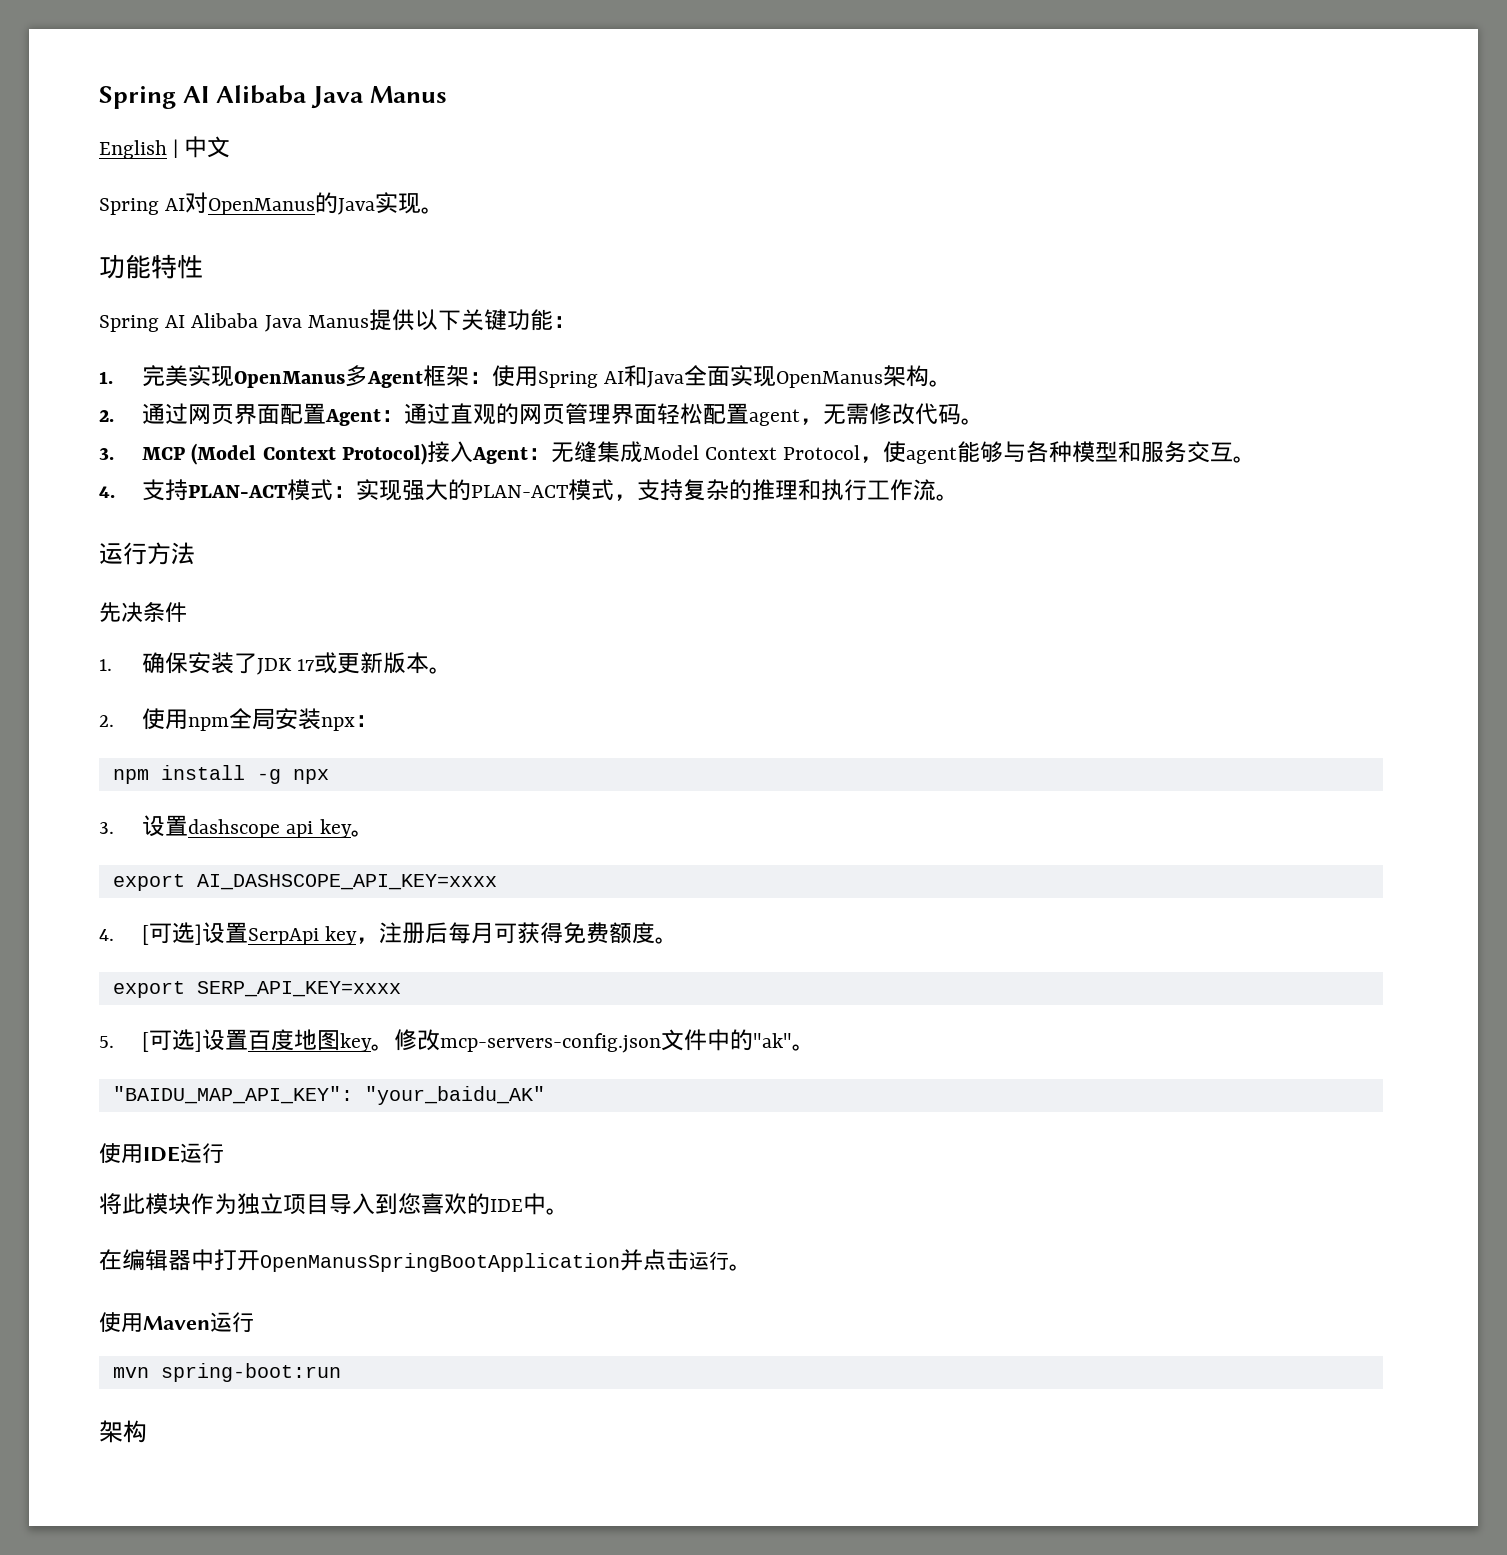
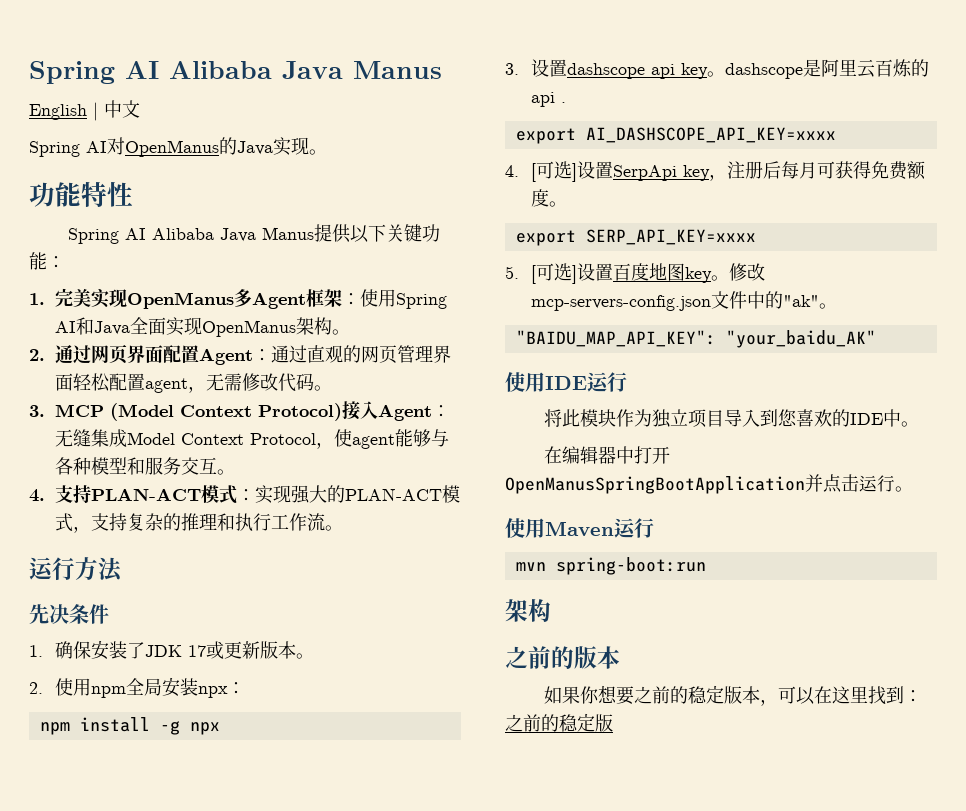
(374, 833) none -> [725,59,930,79] [531,92,567,107] dashscope是阿里云百炼的api .
(147, 1431) none -> [505,646,620,669] [544,685,923,706] [505,713,613,732] // 之前的版本 // 如果你想要之前的稳定版本，可以在这里找到：之前的稳定版

